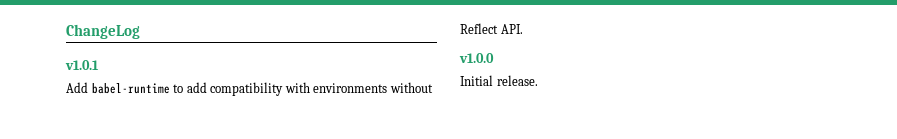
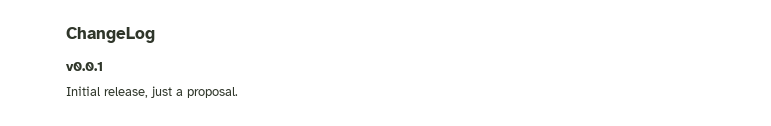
[65,60,99,70] [66,82,433,96] [460,23,523,34] [459,53,494,63] [460,75,538,86] v1.0.1 // Add babel-runtime to add compatibility with environments without Reflect API. // v1.0.0 // Initial release. -> [66,62,103,71] [66,86,238,98] v0.0.1 // Initial release, just a proposal.

